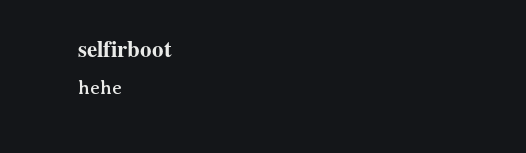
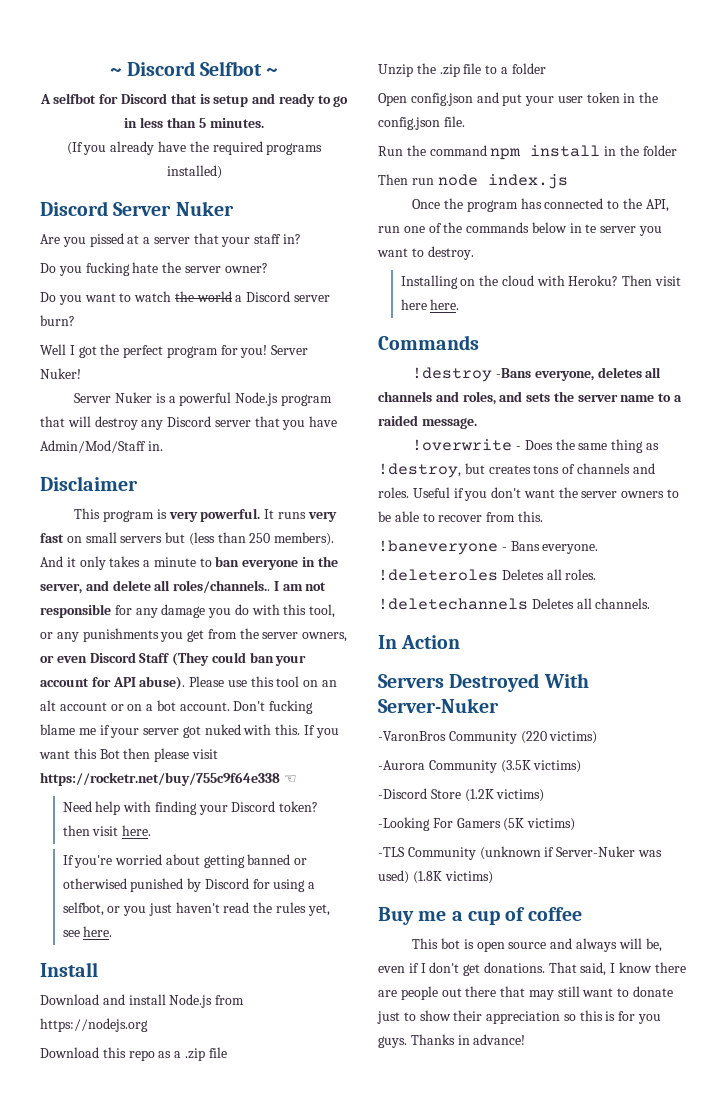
[78,41,172,57] [78,80,122,94] selfirboot // hehe -> [109,61,279,76] [39,93,349,107] [124,117,264,128] [66,141,323,155] [166,165,222,179] [40,201,234,216] [40,233,302,247] [40,262,268,276] [40,291,331,305] [40,315,75,326] [40,344,309,358] [40,368,81,379] [74,392,333,406] [40,416,338,430] [40,440,163,453] [40,476,138,491] [74,508,337,522] [40,532,335,546] [40,556,338,570] [40,580,327,594] [40,604,336,618] [40,628,348,642] [40,652,307,666] [40,676,338,690] [40,700,314,714] [40,724,339,738] [39,748,218,762] [40,772,297,786] [62,801,319,815] [62,825,152,836] [62,854,308,868] [62,878,316,892] [62,902,330,916] [62,926,113,937] [40,962,98,977] [40,994,245,1008] [40,1018,148,1032] [40,1047,227,1061] [378,63,546,77] [378,92,659,106] [378,116,465,130] [378,145,677,160] [378,174,568,189] [412,198,669,212] [378,222,663,236] [377,246,474,260] [400,275,682,289] [400,299,460,310] [378,335,479,350] [412,367,662,382] [378,391,683,405] [378,415,477,429] [412,439,660,453] [378,463,655,478] [378,487,680,501] [378,511,543,522] [378,540,599,555] [378,569,597,581] [378,598,651,610] [378,635,461,649] [378,673,589,692] [378,698,499,713] [378,731,598,744] [378,760,582,773] [378,788,545,802] [378,817,576,831] [378,846,662,860] [378,870,493,884] [378,907,583,925] [412,938,662,952] [378,962,686,976] [378,986,674,1000] [377,1010,662,1024] [378,1034,526,1048] ~ Discord Selfbot ~ // A selfbot for Discord that is setup and ready to go in less than 5 minutes. // (If you already have the required programs installed) // Discord Server Nuker // Are you pissed at a server that your staff in? // Do you fucking hate the server owner? // Do you want to watch the world a Discord server burn? // Well I got the perfect program for you! Server Nuker! // Server Nuker is a powerful Node.js program that will destroy any Discord server that you have Admin/Mod/Staff in. // Disclaimer // This program is very powerful. It runs very fast on small servers but (less than 250 members). And it only takes a minute to ban everyone in the server, and delete all roles/channels.. I am not responsible for any damage you do with this tool, or any punishments you get from the server owners, or even Discord Staff (They could ban your account for API abuse). Please use this tool on an alt account or on a bot account. Don't fucking blame me if your server got nuked with this. If you want this Bot then please visit https://rocketr.net/buy/755c9f64e338 ☜ // Need help with finding your Discord token? then visit here. // If you're worried about getting banned or otherwised punished by Discord for using a selfbot, or you just haven't read the rules yet, see here. // Install // Download and install Node.js from https://nodejs.org // Download this repo as a .zip file // Unzip the .zip file to a folder // Open config.json and put your user token in the config.json file. // Run the command npm install in the folder // Then run node index.js // Once the program has connected to the API, run one of the commands below in te server you want to destroy. // Installing on the cloud with Heroku? Then visit here here. // Commands // !destroy -Bans everyone, deletes all channels and roles, and sets the server name to a raided message. // !overwrite - Does the same thing as !destroy, but creates tons of channels and roles. Useful if you don't want the server owners to be able to recover from this. // !baneveryone - Bans everyone. // !deleteroles Deletes all roles. // !deletechannels Deletes all channels. // In Action // Servers Destroyed With Server-Nuker // -VaronBros Community (220 victims) // -Aurora Community (3.5K victims) // -Discord Store (1.2K victims) // -Looking For Gamers (5K victims) // -TLS Community (unknown if Server-Nuker was used) (1.8K victims) // Buy me a cup of coffee // This bot is open source and always will be, even if I don't get donations. That said, I know there are people out there that may still want to donate just to show their appreciation so this is for you guys. Thanks in advance!

